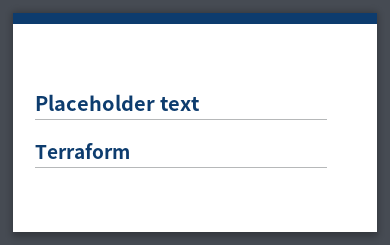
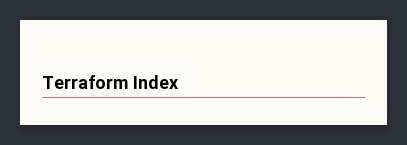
[35,94,201,111] [35,143,130,159] Placeholder text // Terraform -> [42,75,179,89] Terraform Index

